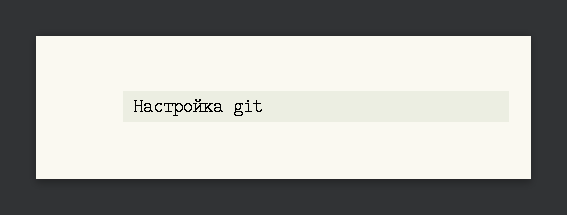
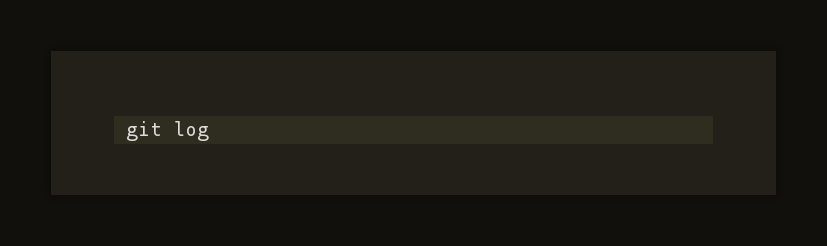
[132,98,263,116] Настройка git -> [126,121,210,141] git log

